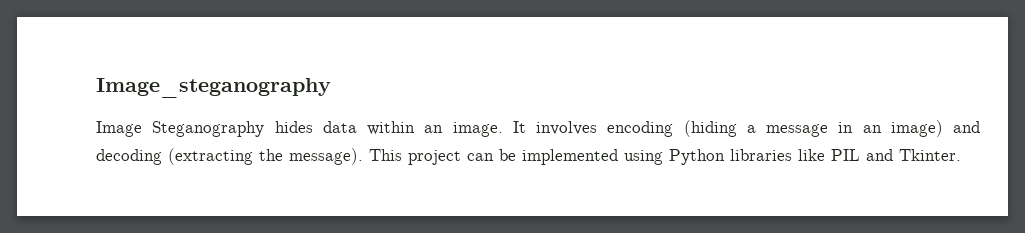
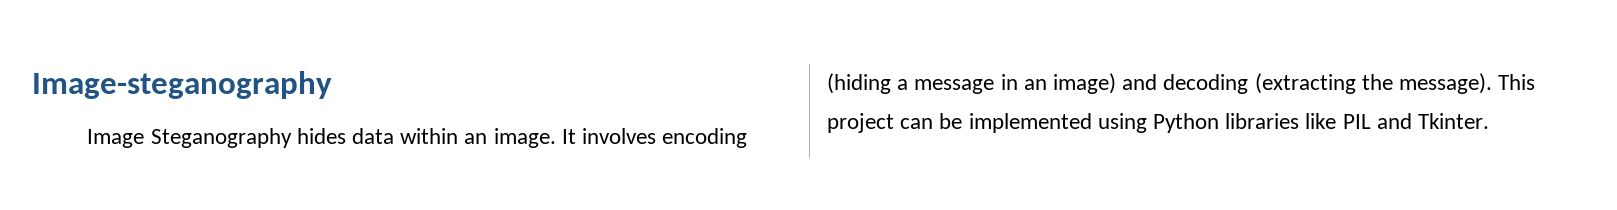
[96,78,331,98] Image_steganography -> [32,71,332,99] Image-steganography

